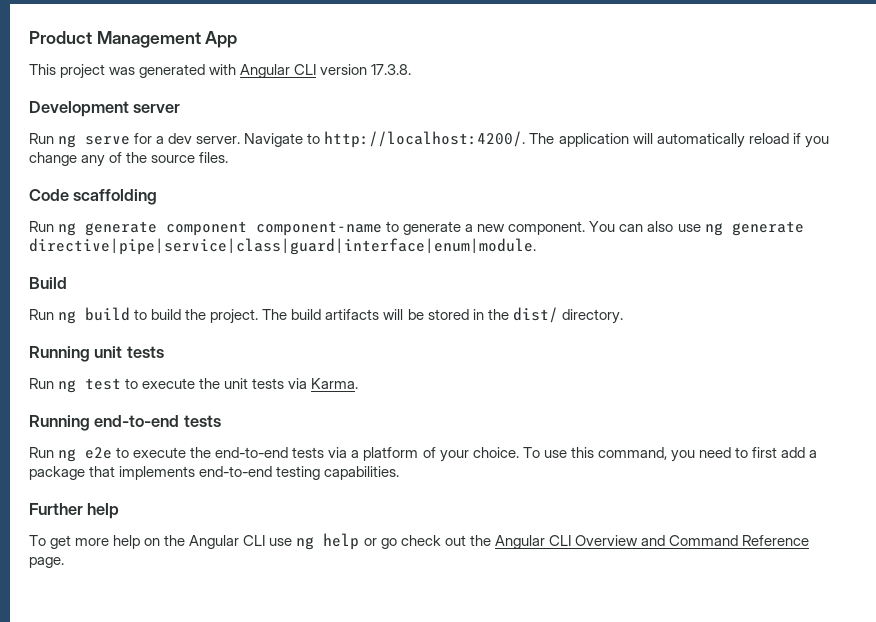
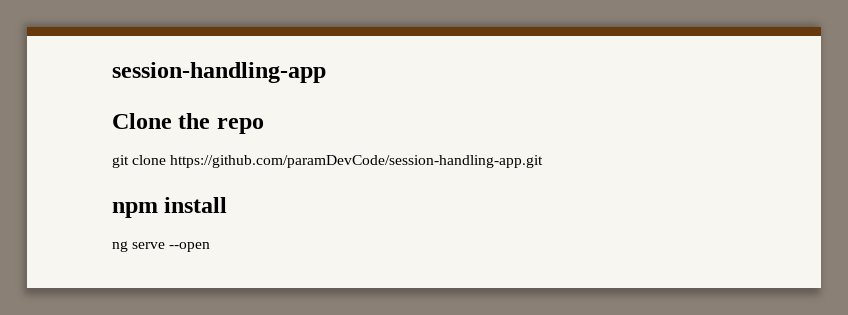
[29,31,238,48] [29,64,412,79] [29,101,181,117] [29,131,829,148] [29,152,229,167] [29,189,158,205] [29,221,804,236] [29,238,536,255] [29,277,67,289] [29,307,623,324] [29,346,164,362] [29,378,359,393] [29,415,221,431] [29,447,818,462] [29,466,400,480] [29,503,120,519] [29,533,809,550] [29,557,64,568] Product Management App // This project was generated with Angular CLI version 17.3.8. // Development server // Run ng serve for a dev server. Navigate to http://localhost:4200/. The application will automatically reload if you change any of the source files. // Code scaffolding // Run ng generate component component-name to generate a new component. You can also use ng generate directive|pipe|service|class|guard|interface|enum|module. // Build // Run ng build to build the project. The build artifacts will be stored in the dist/ directory. // Running unit tests // Run ng test to execute the unit tests via Karma. // Running end-to-end tests // Run ng e2e to execute the end-to-end tests via a platform of your choice. To use this command, you need to first add a package that implements end-to-end testing capabilities. // Further help // To get more help on the Angular CLI use ng help or go check out the Angular CLI Overview and Command Reference page. -> [112,62,326,83] [112,113,264,134] [112,155,544,168] [112,197,228,218] [112,241,211,252] session-handling-app // Clone the repo // git clone https://github.com/paramDevCode/session-handling-app.git // npm install // ng serve --open

